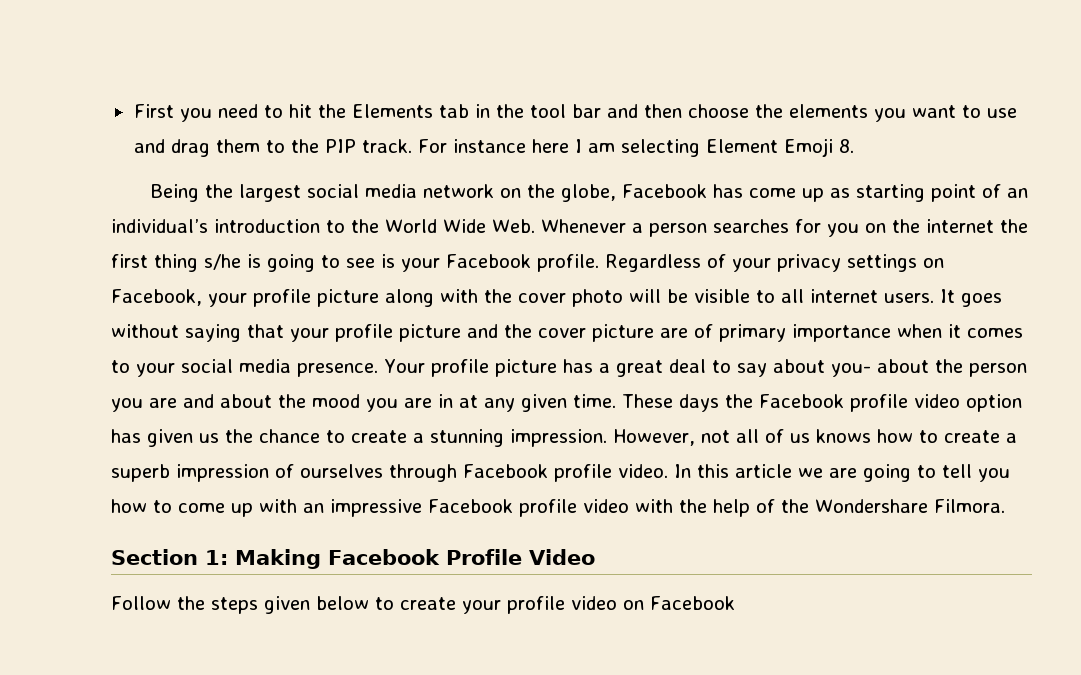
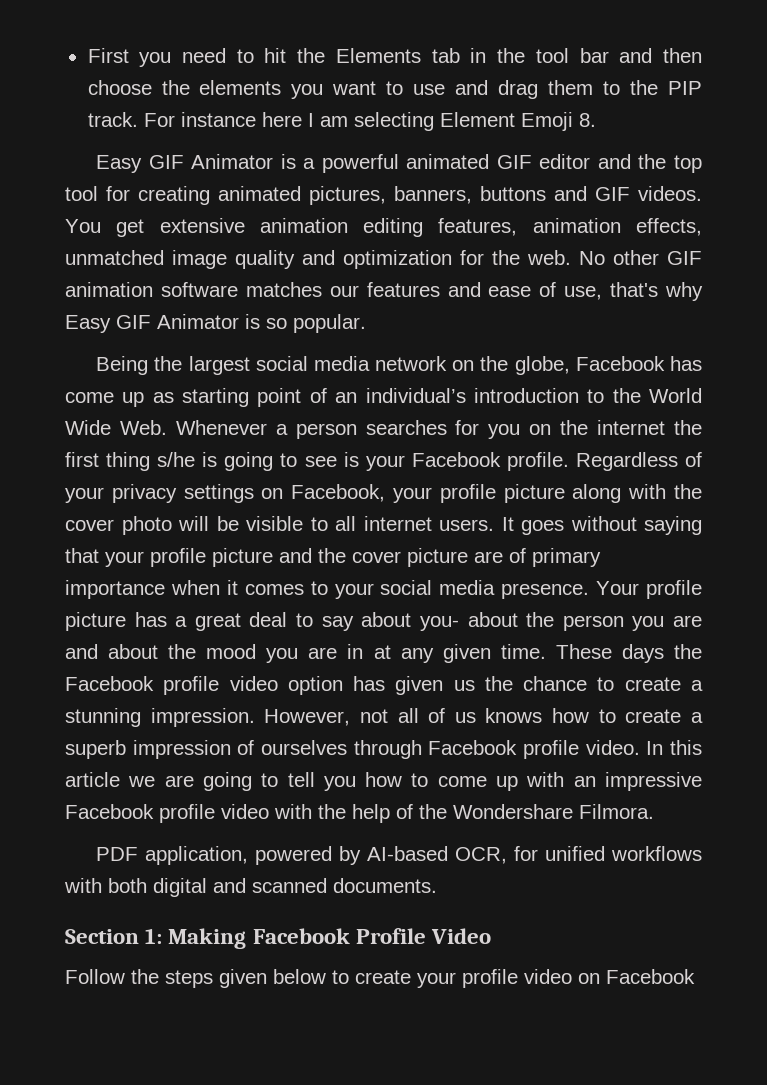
(854, 146) none -> [96,154,703,173] [65,186,702,205] [65,218,702,237] [65,250,702,269] [65,282,703,301] [65,314,366,333] // Easy GIF Animator is a powerful animated GIF editor and the top tool for creating animated pictures, banners, buttons and GIF videos. You get extensive animation editing features, animation effects, unmatched image quality and optimization for the web. No other GIF animation software matches our features and ease of use, that's why Easy GIF Animator is so popular.
(1005, 506) none -> [96,846,702,865] [64,878,437,897] // PDF application, powered by AI-based OCR, for unified workflows with both digital and scanned documents.

